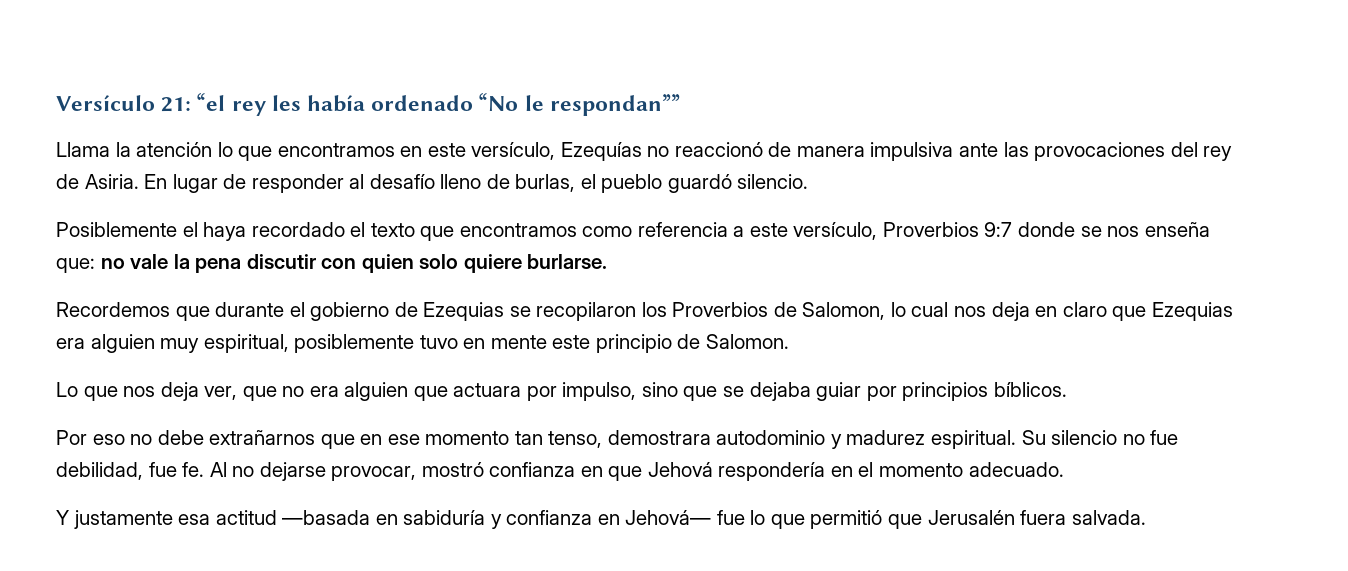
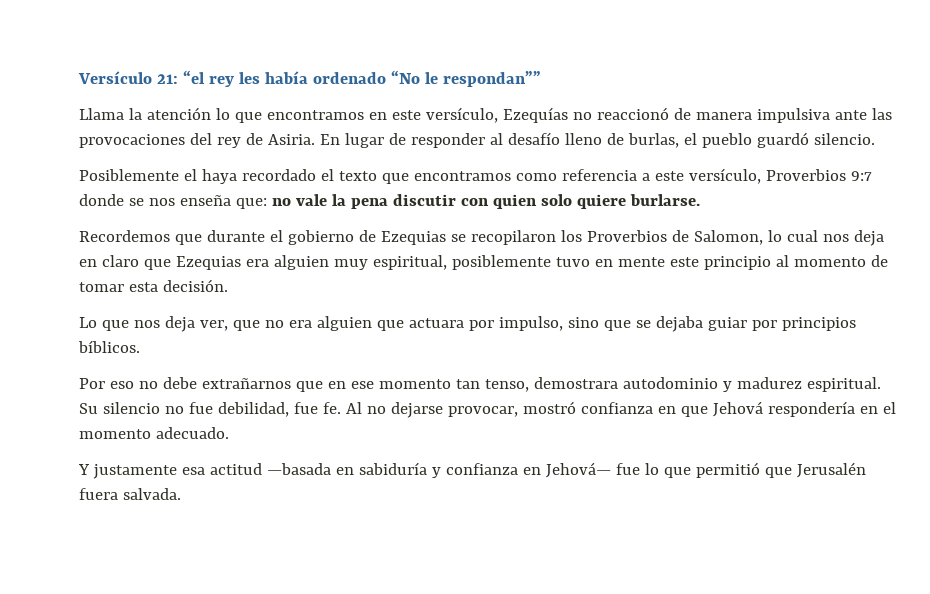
[677,334,789,349] de Salomon. -> [775,255,888,267] [79,279,228,292] al momento de tomar esta decisión.

